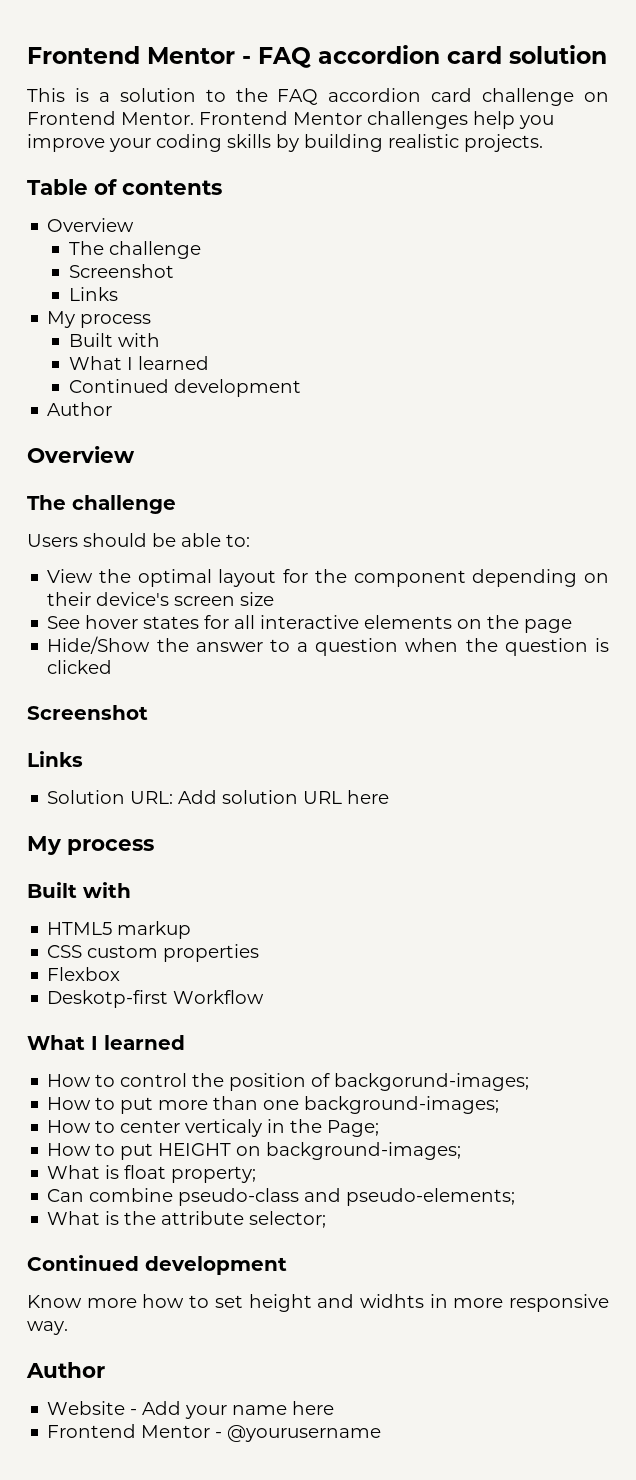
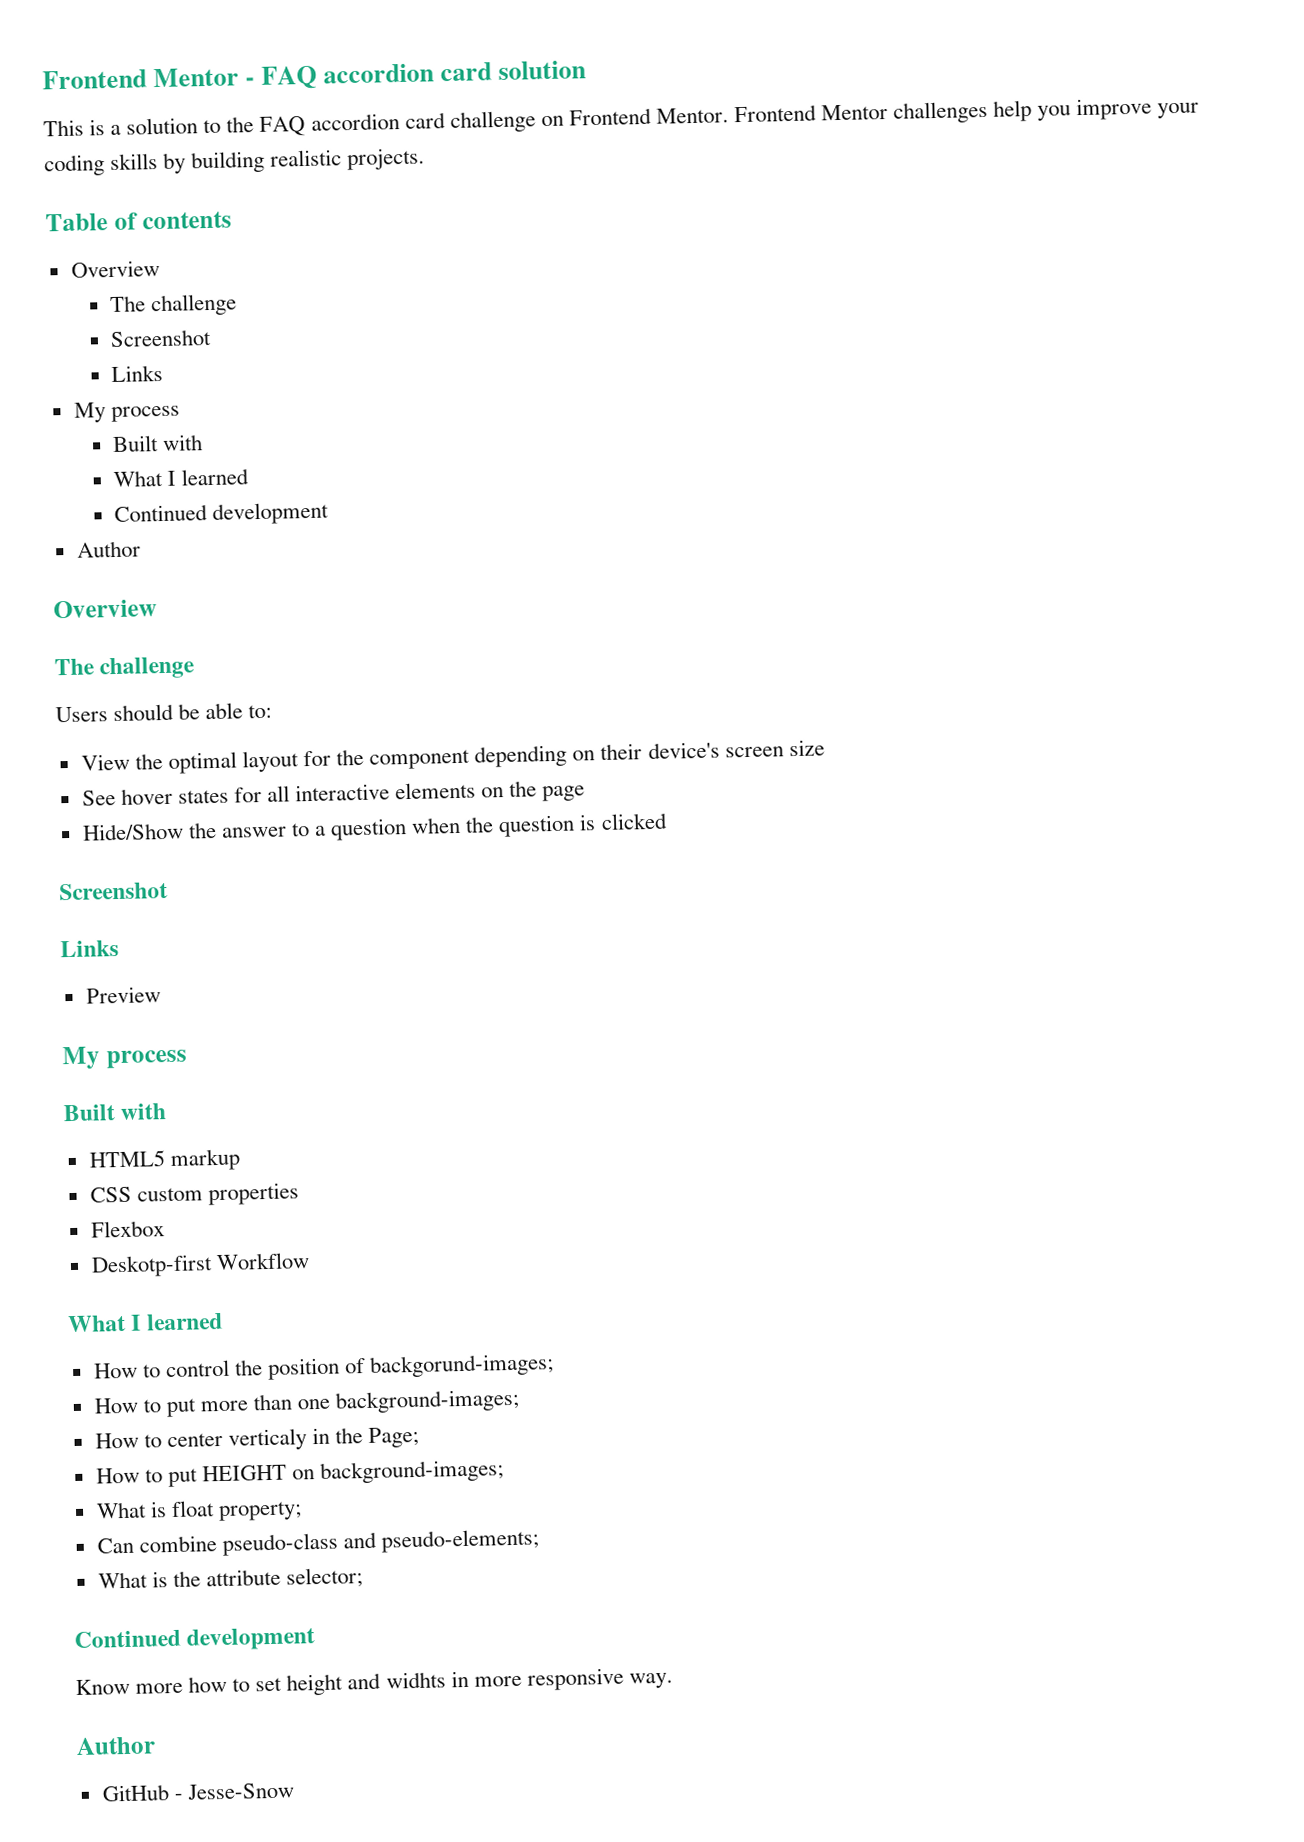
[47,790,390,804] Solution URL: Add solution URL here -> [85,986,161,1004] Preview
[47,1401,335,1419] [47,1424,382,1442] Website - Add your name here // Frontend Mentor - @yourusername -> [101,1782,294,1802] GitHub - Jesse-Snow

